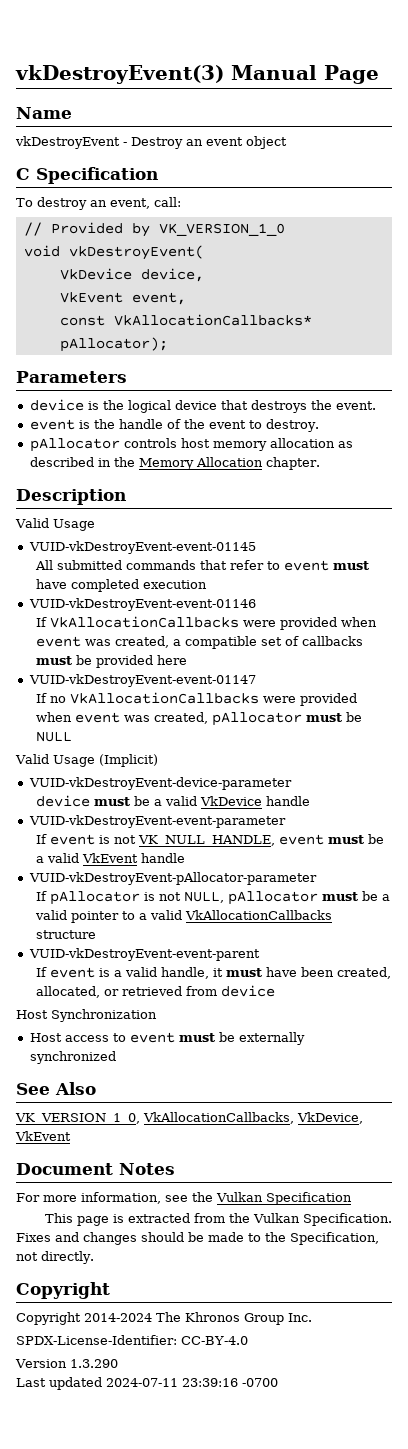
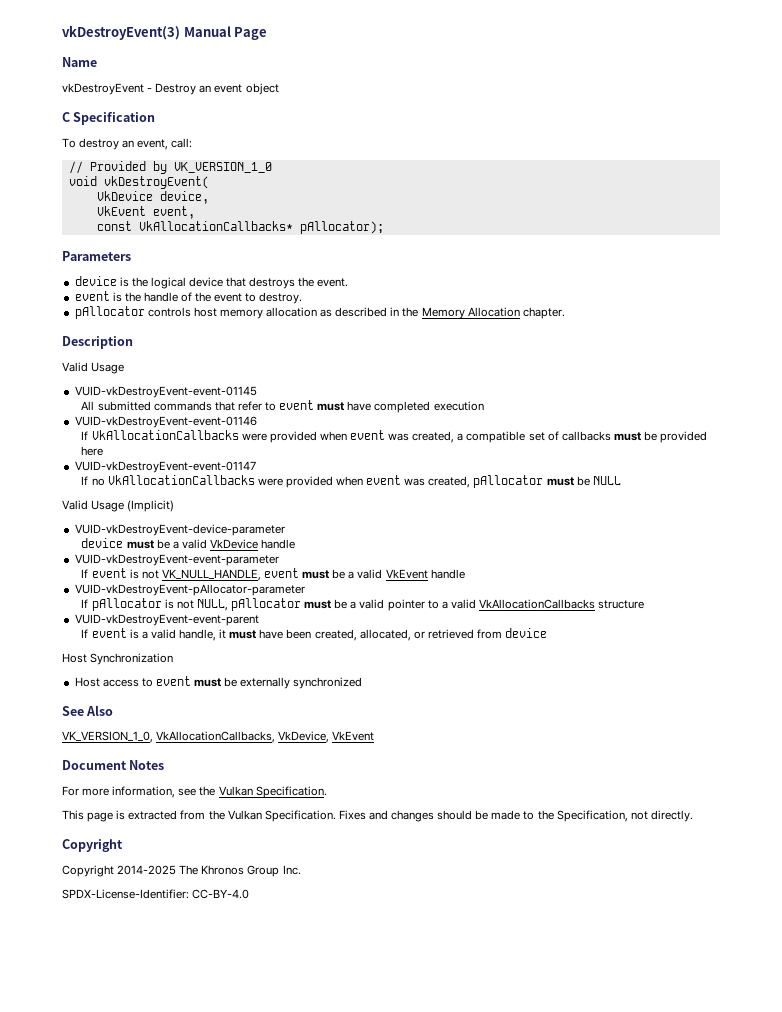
[266,1192,352,1205] Specification -> [255,786,327,798] Specification.
[84,1313,152,1322] 2014-2024 -> [117,865,177,875] 2014-2025
[15,1359,118,1368] [16,1377,278,1390] // Version 1.3.290 // Last updated 2024-07-11 23:39:16 -0700 -> (250, 894) none

